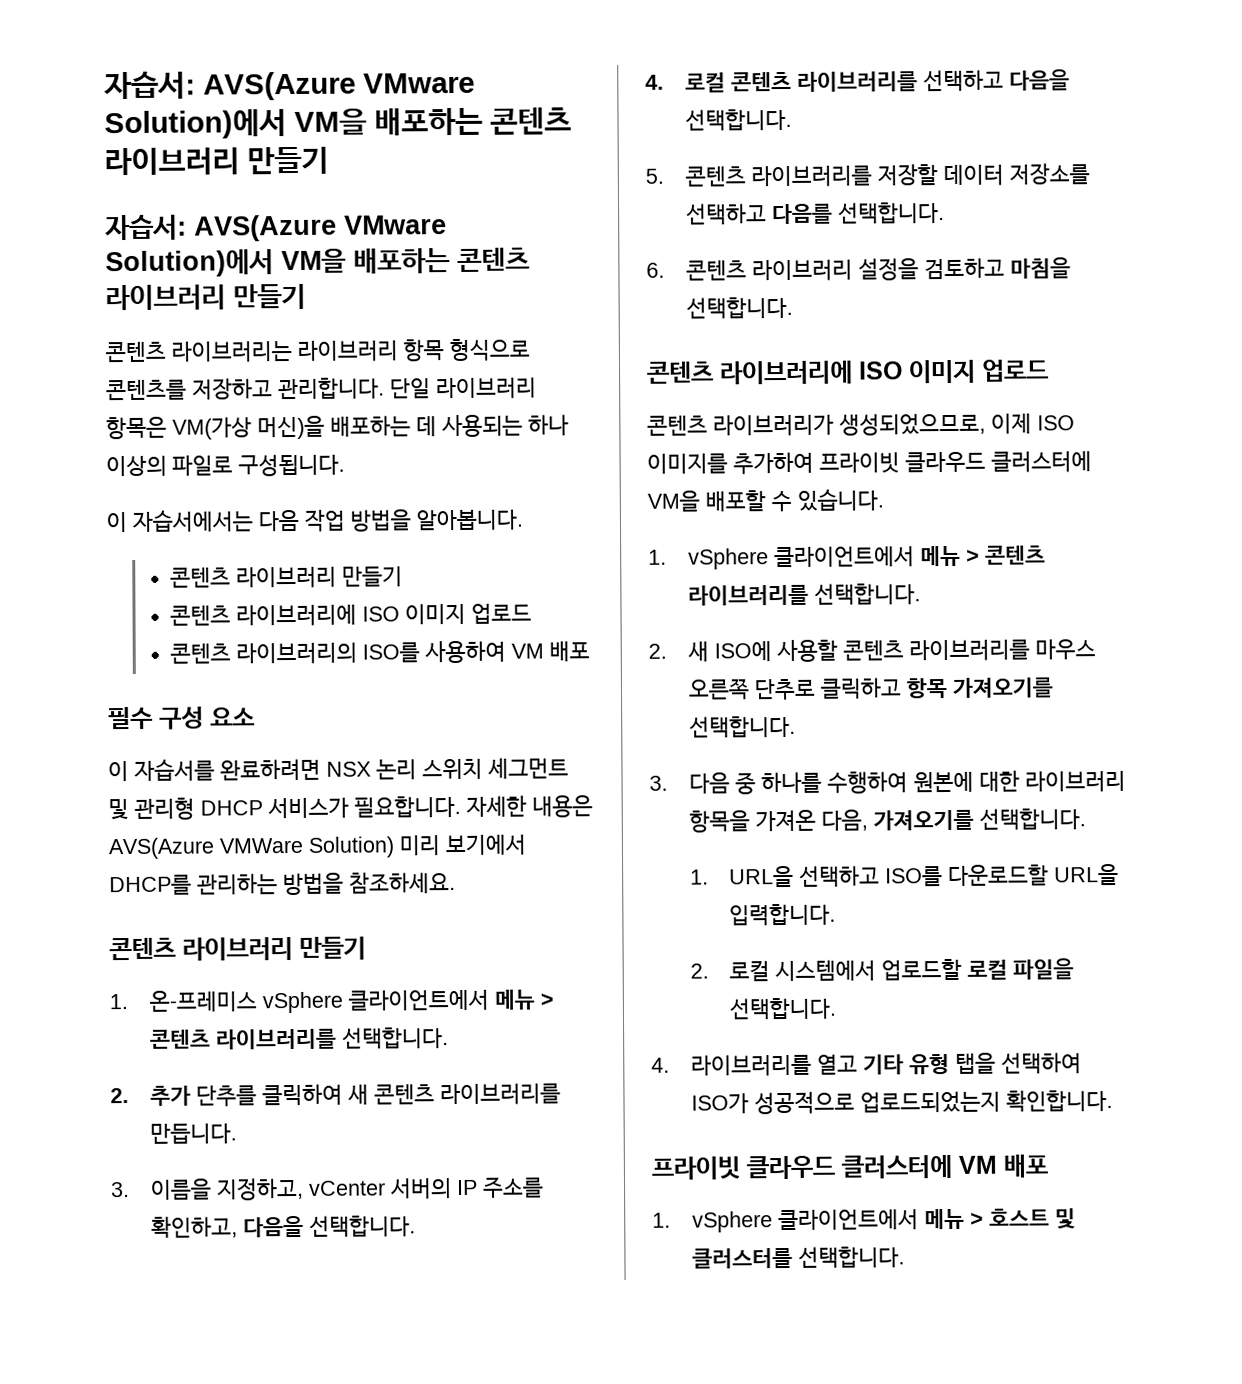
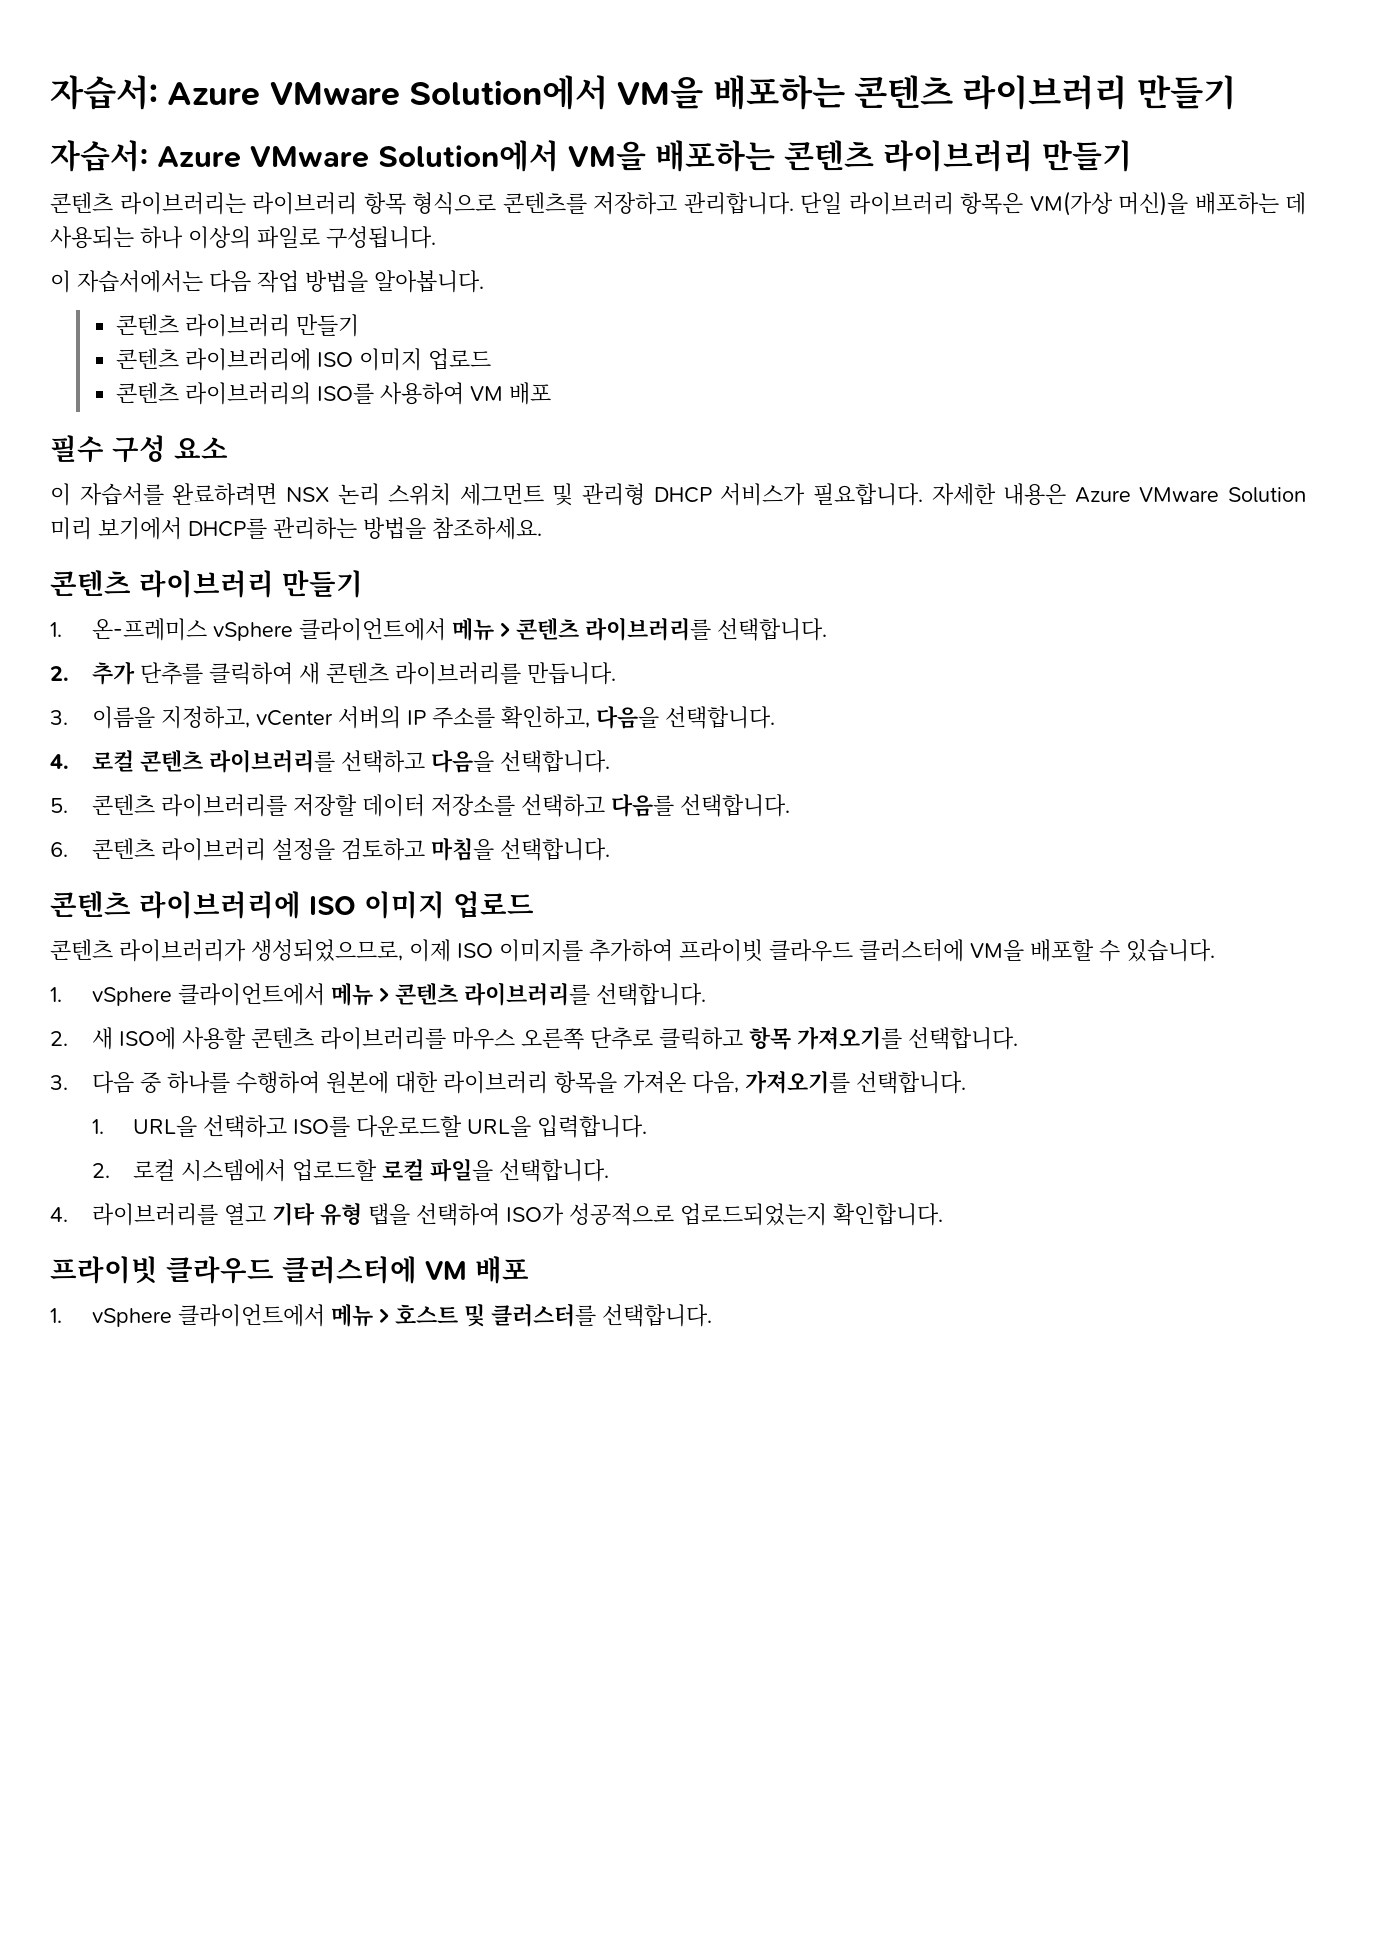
[103,70,475,101] [104,109,287,140] 자습서: AVS(Azure VMware Solution)에서 -> [50,75,608,110] 자습서: Azure VMware Solution에서
[194,214,447,242] [105,249,274,278] AVS(Azure VMware Solution)에서 -> [157,140,559,172] Azure VMware Solution에서
[108,836,395,860] AVS(Azure VMWare Solution) -> [1074,487,1306,503] Azure VMware Solution

